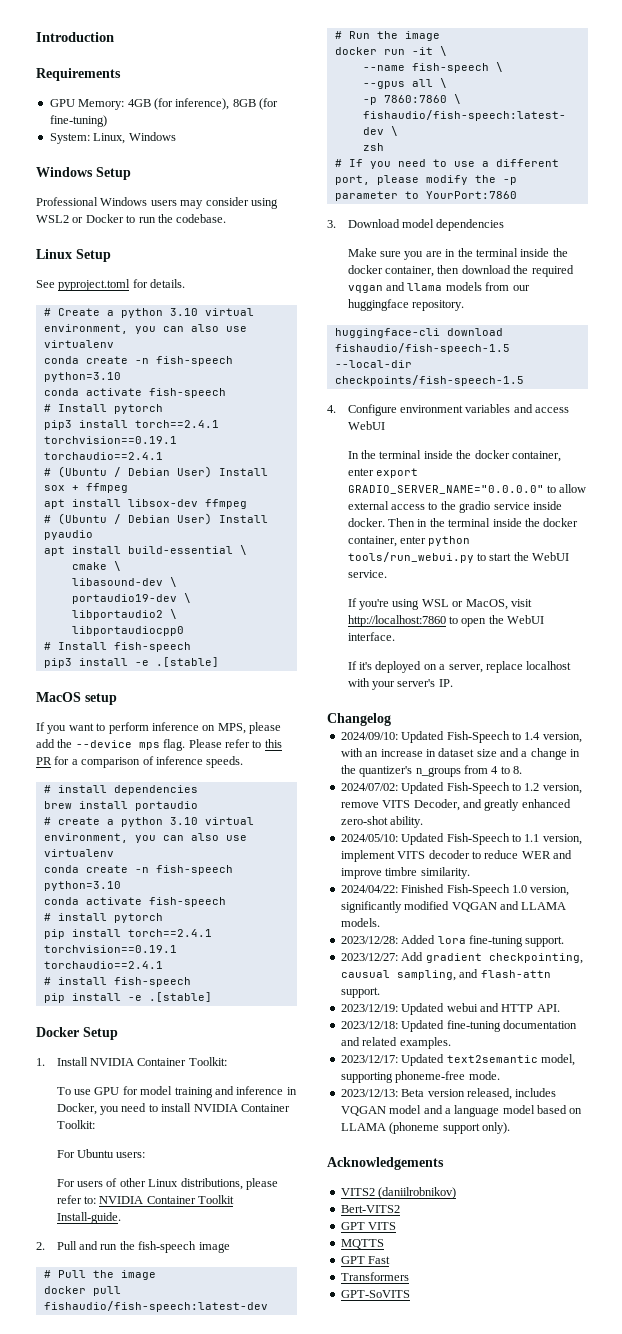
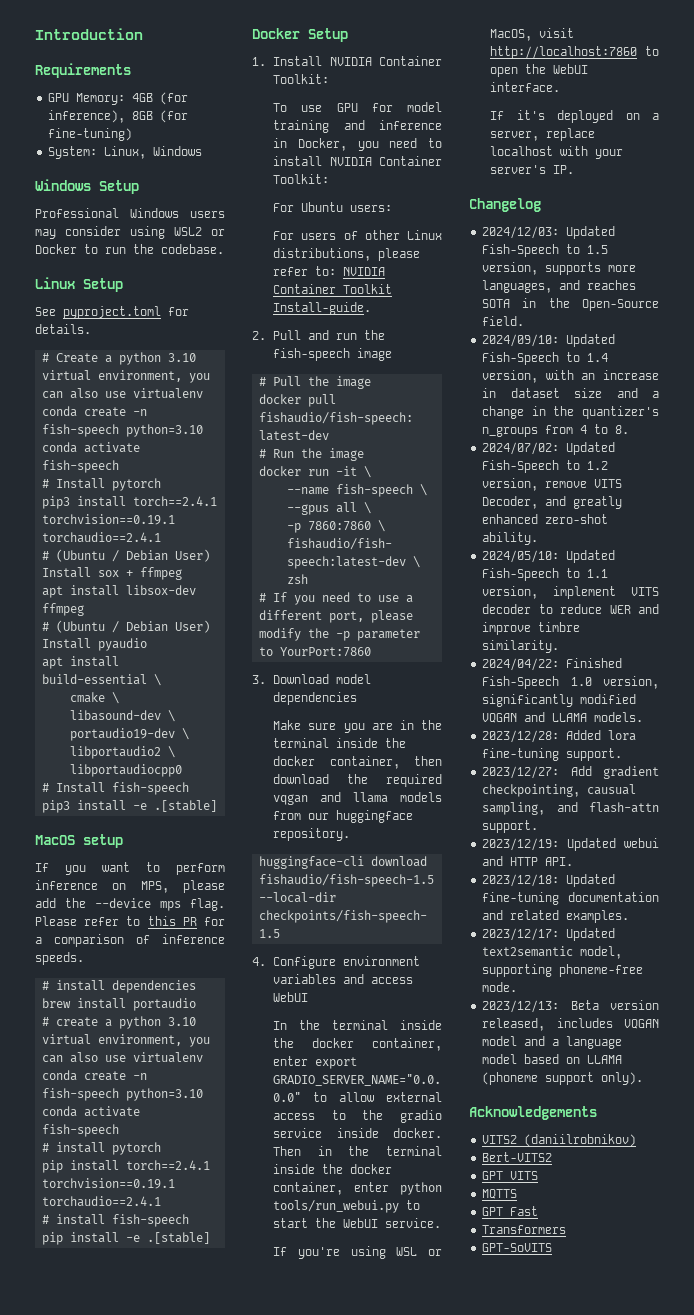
(391, 719) none -> [482,226,616,239] [482,244,609,257] [482,262,637,275] [482,280,637,293] [482,298,659,311] [482,316,525,326] // 2024/12/03: Updated Fish-Speech to 1.5 version, supports more languages, and reaches SOTA in the Open-Source field.

